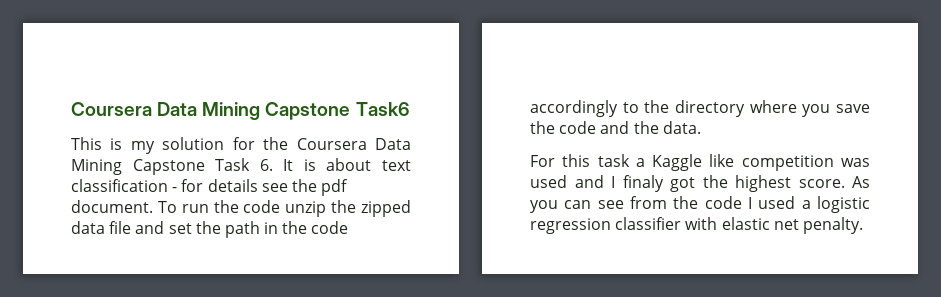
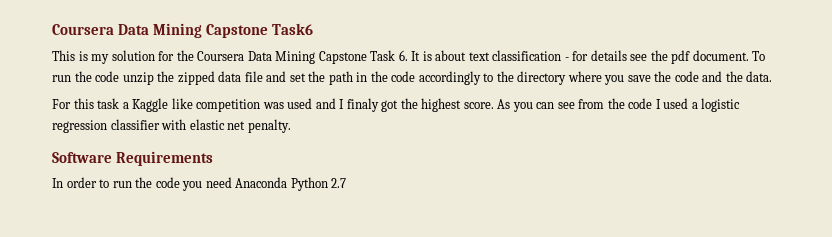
(863, 225) none -> [52,151,213,166] [52,177,347,191] // Software Requirements // In order to run the code you need Anaconda Python 2.7

